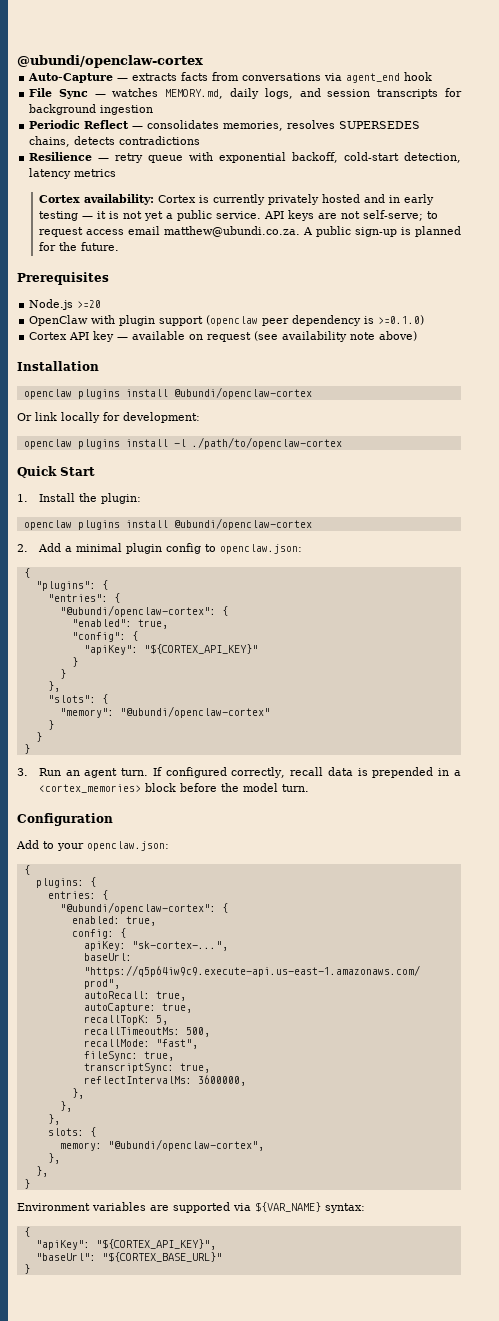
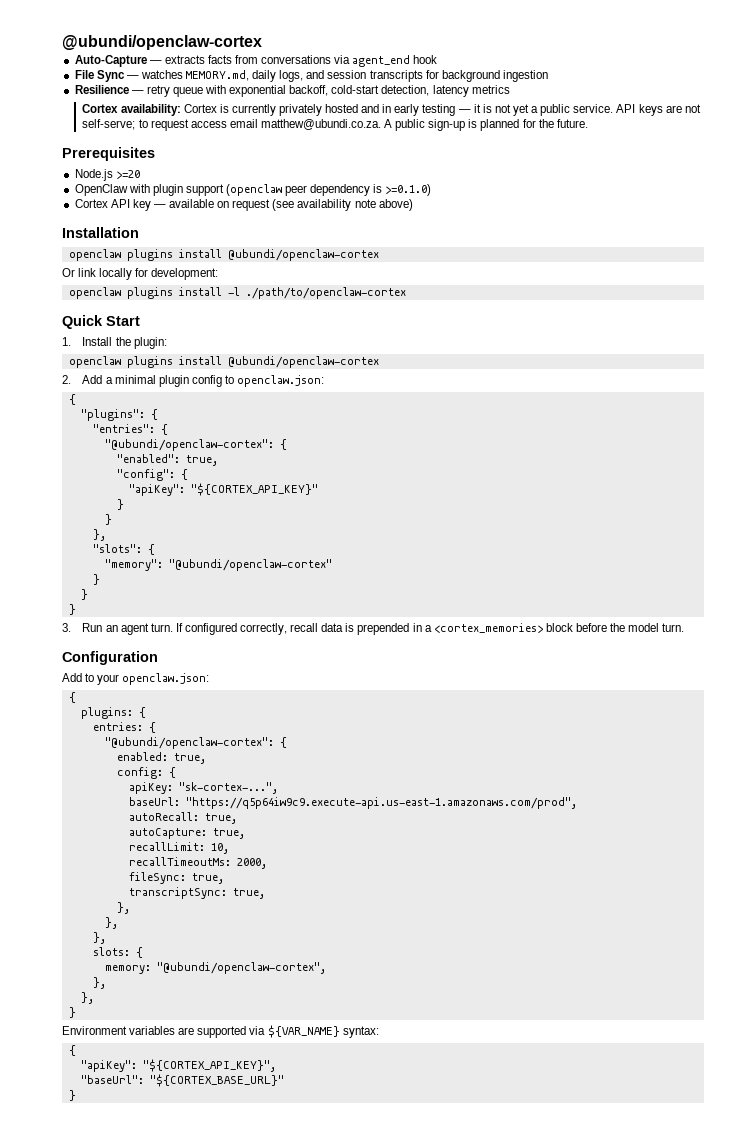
[29,120,421,131] [29,136,201,147] // Periodic Reflect — consolidates memories, resolves SUPERSEDES chains, detects contradictions -> (548, 76) none
[83,1015,168,1025] recallTopK: 5, -> [128,842,229,854] recallLimit: 10,
[185,1027,210,1037] [83,1039,198,1049] 500, // recallMode: "fast", -> [236,858,267,869] 2000,
[83,1075,246,1086] // reflectIntervalMs: 3600000, -> (265, 893) none

